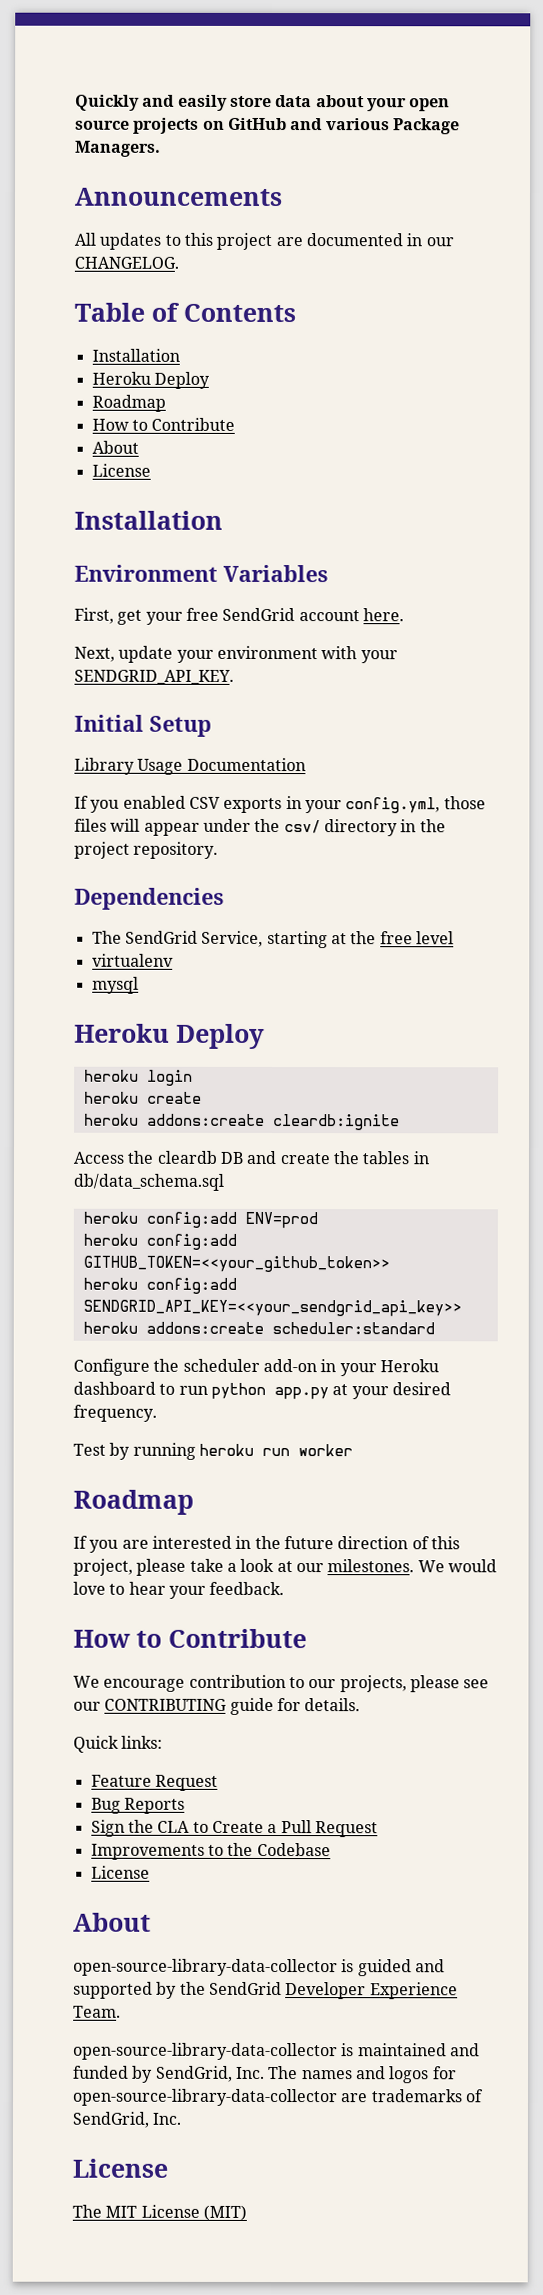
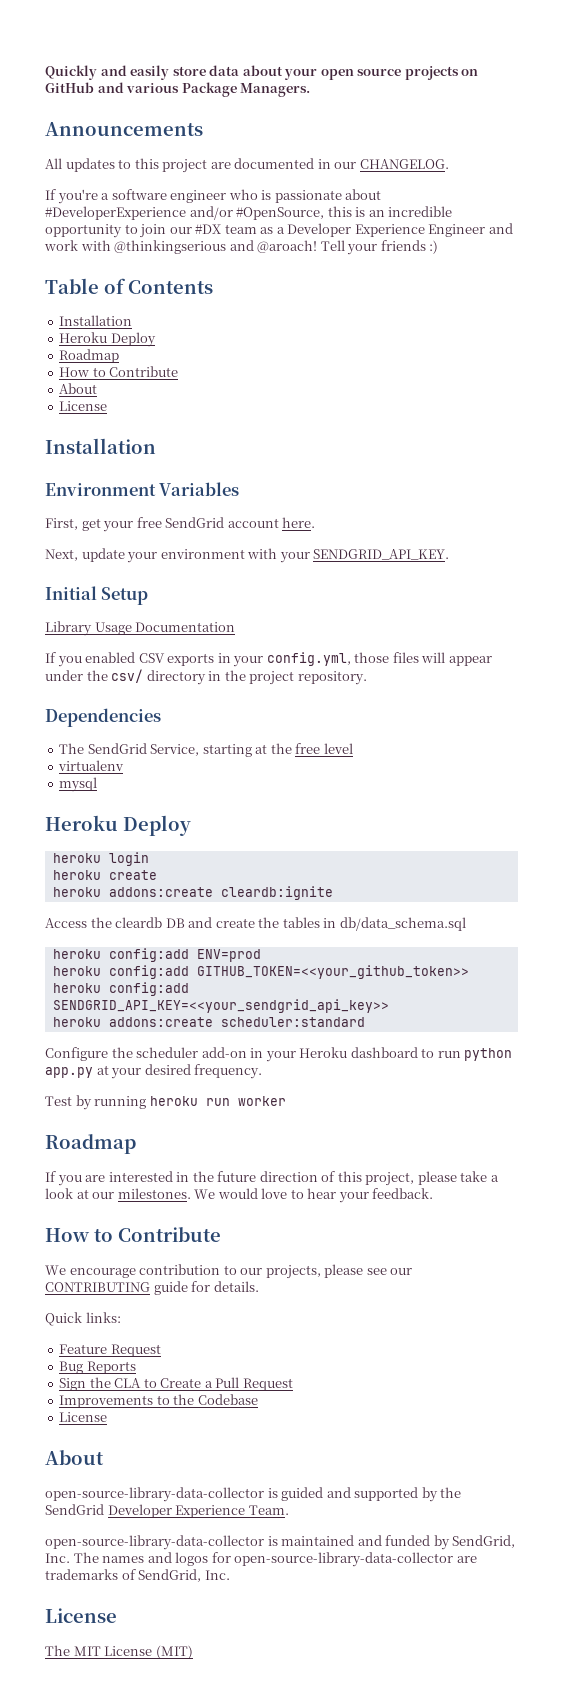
(179, 262) none -> [45,189,382,204] [45,206,453,220] [45,223,513,238] [44,240,439,255] // If you're a software engineer who is passionate about #DeveloperExperience and/or #OpenSource, this is an incredible opportunity to join our #DX team as a Developer Experience Engineer and work with @thinkingserious and @aroach! Tell your friends :)

